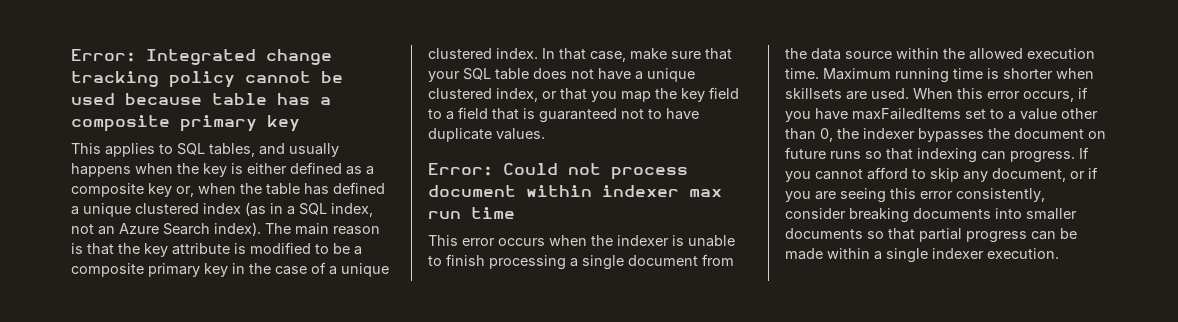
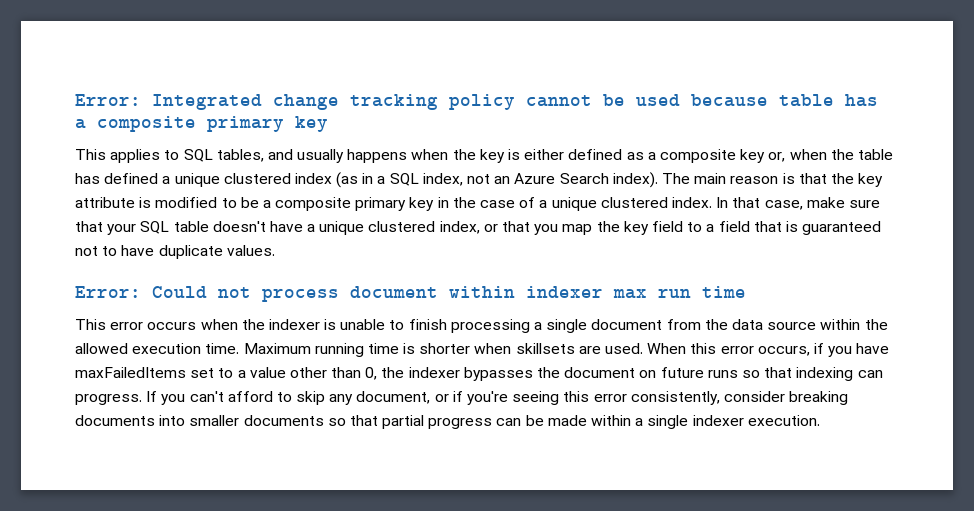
[533,68,594,79] does not -> [212,221,266,232] doesn't
[815,169,863,180] cannot -> [189,391,224,402] can't
[785,191,836,202] you are -> [467,391,509,405] you're

